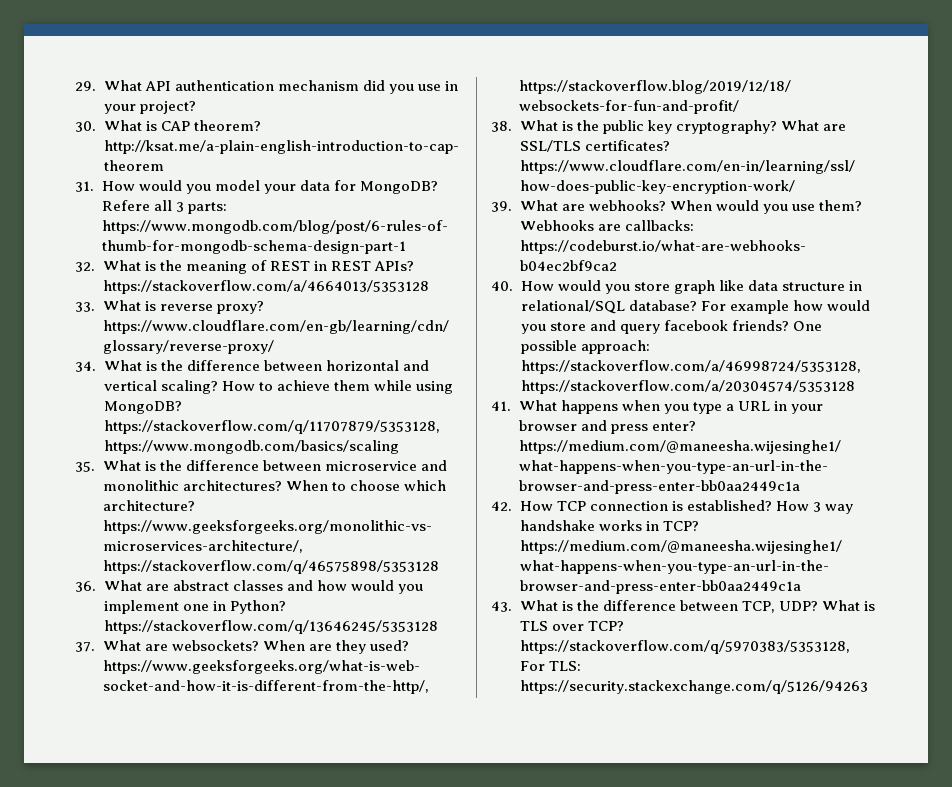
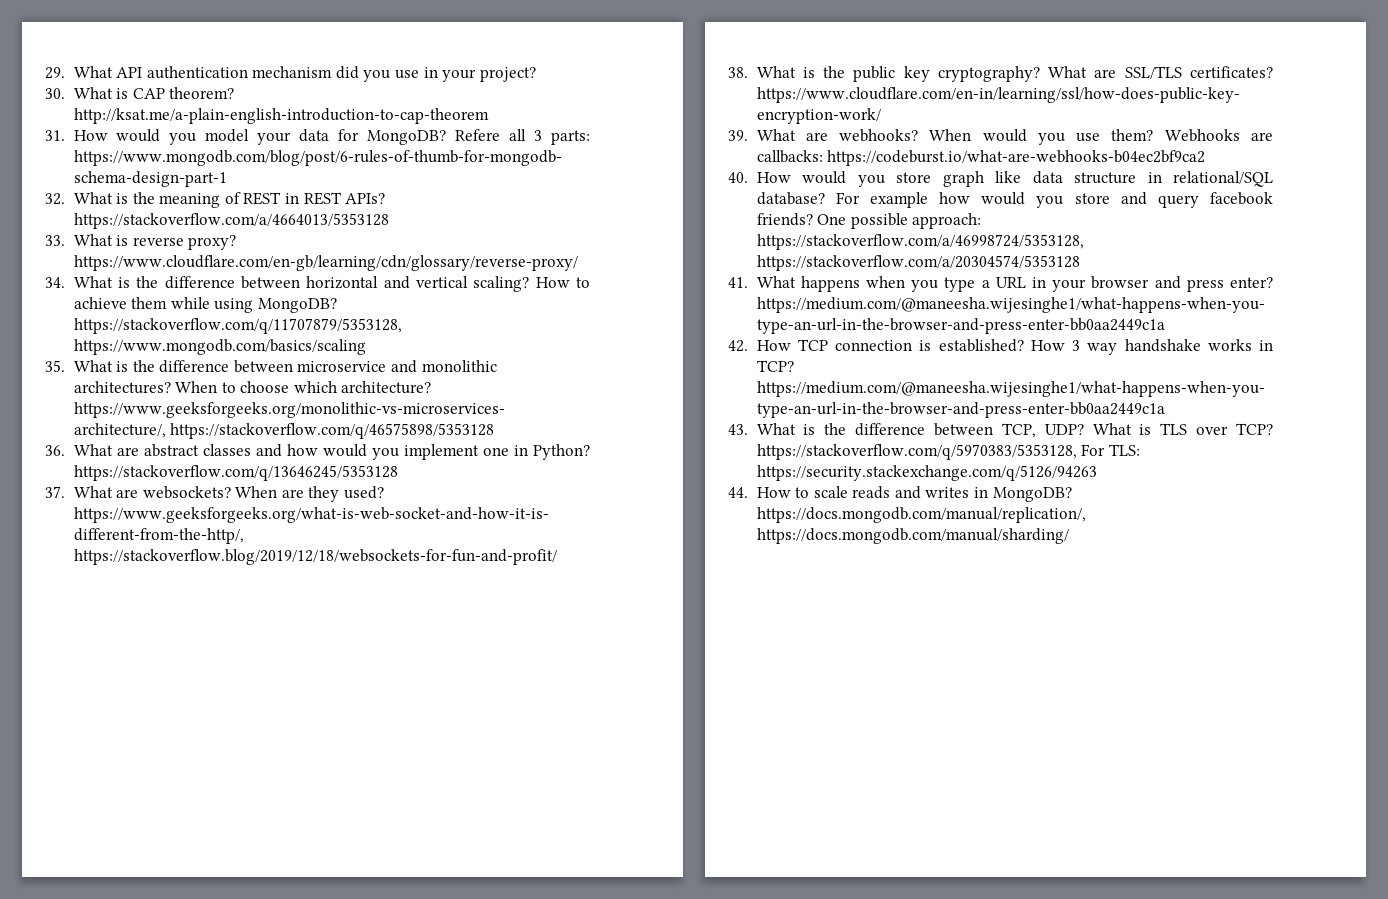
(869, 687) none -> [728,486,1072,502] [756,507,1086,523] [756,528,1069,544] // 44. How to scale reads and writes in MongoDB? https://docs.mongodb.com/manual/replication/, https://docs.mongodb.com/manual/sharding/

